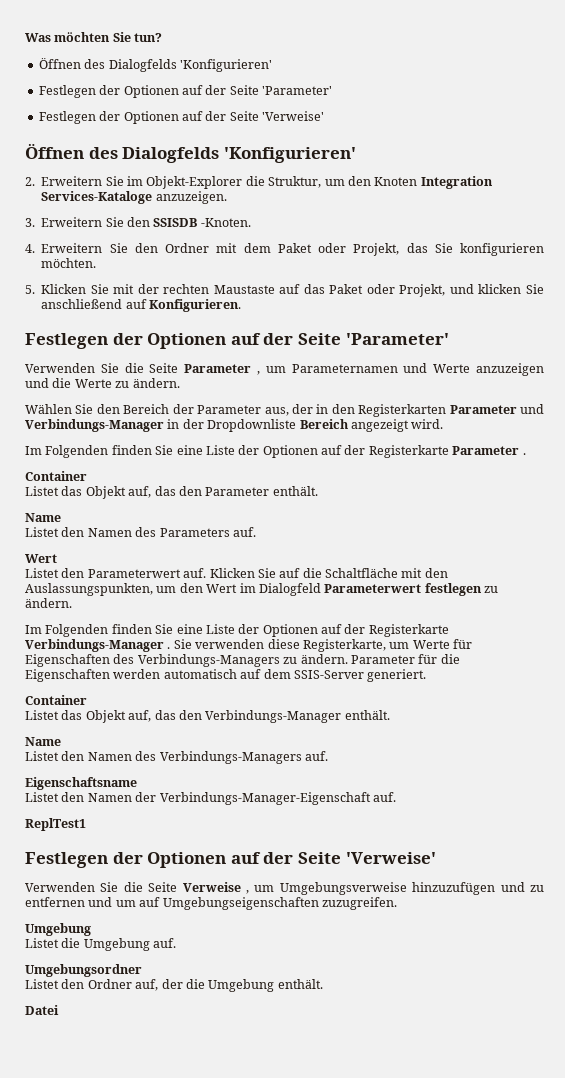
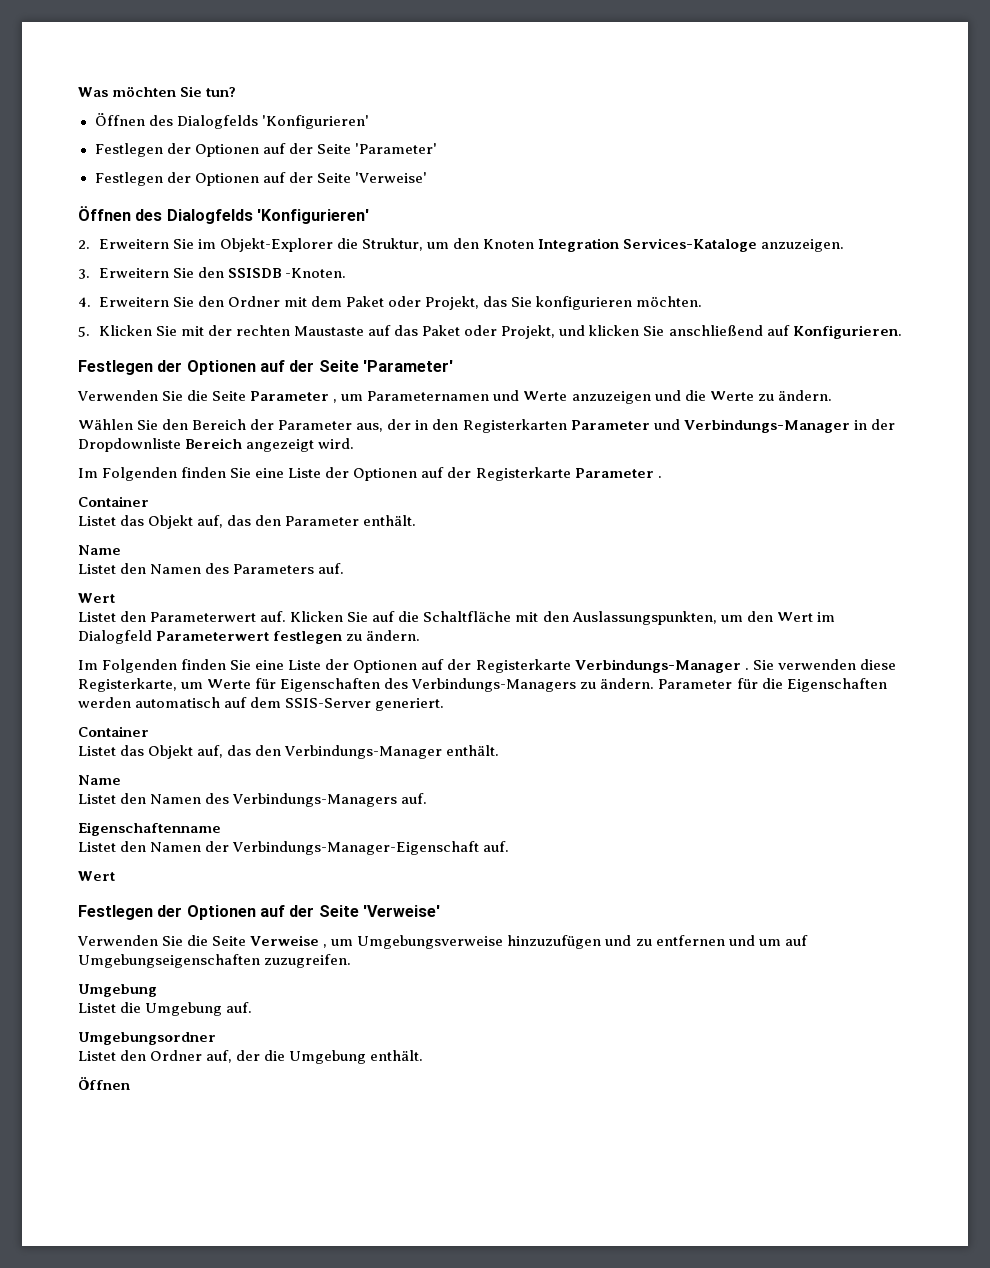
[25,777,137,790] Eigenschaftsname -> [78,822,221,836] Eigenschaftenname
[25,818,86,831] ReplTest1 -> [78,871,115,881] Wert
[25,1005,59,1015] Datei -> [78,1077,130,1090] Öffnen

